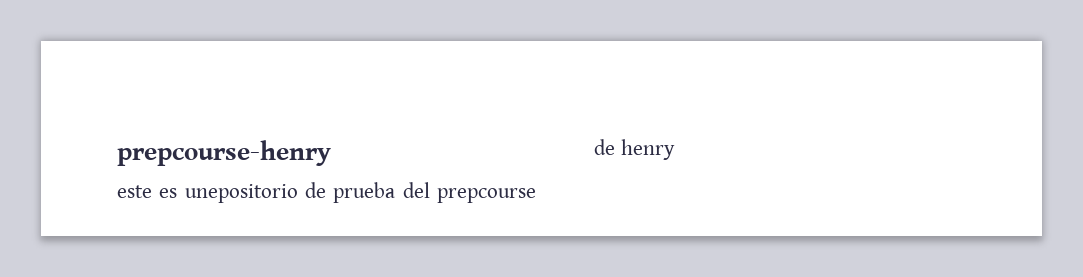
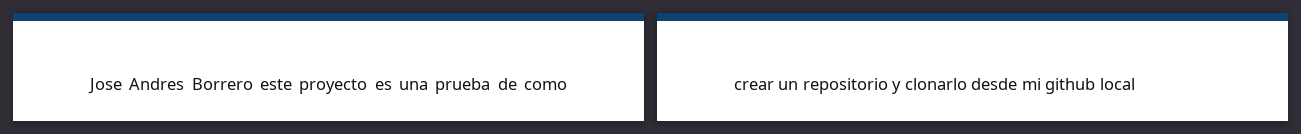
[117,140,331,166] [117,182,536,203] [594,139,675,160] prepcourse-henry // este es unepositorio de prueba del prepcourse de henry -> [88,78,1135,94] Jose Andres Borrero este proyecto es una prueba de como crear un repositorio y clonarlo desde mi github local

